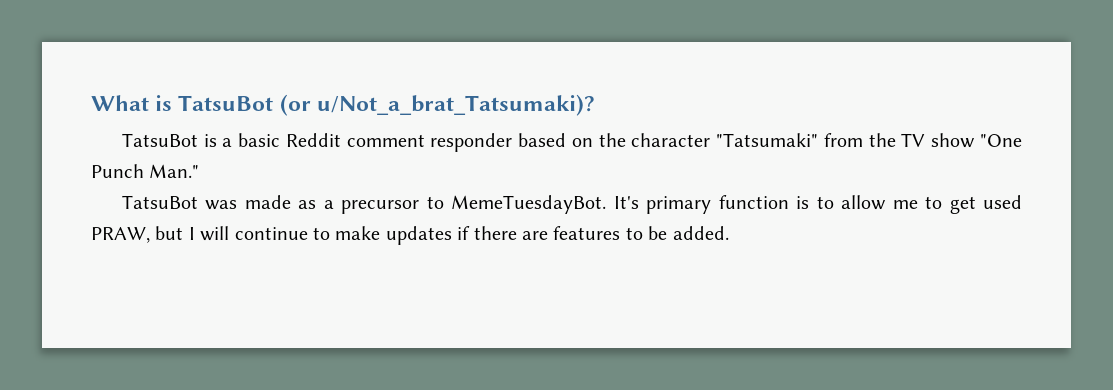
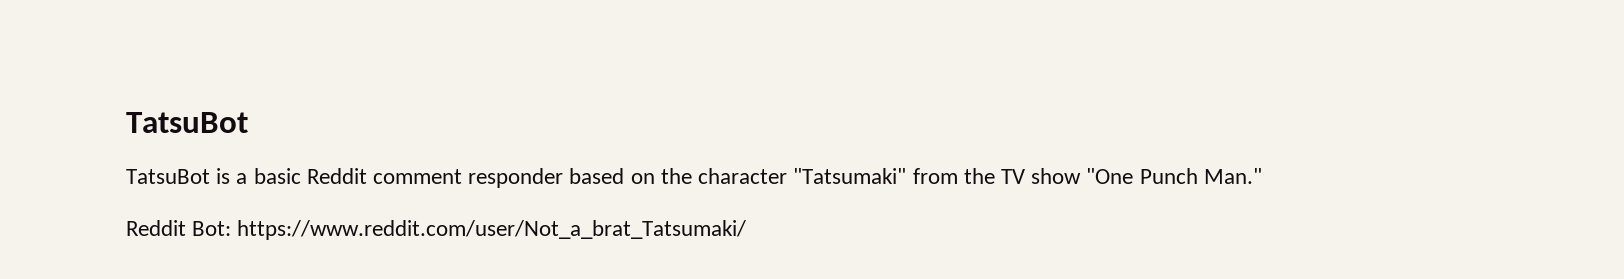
[91,94,595,116] What is TatsuBot (or u/Not_a_brat_Tatsumaki)? -> [126,112,248,133] TatsuBot
[121,195,1022,214] [91,226,729,245] TatsuBot was made as a precursor to MemeTuesdayBot. It's primary function is to allow me to get used PRAW, but I will continue to make updates if there are features to be added. -> [126,220,747,240] Reddit Bot: https://www.reddit.com/user/Not_a_brat_Tatsumaki/

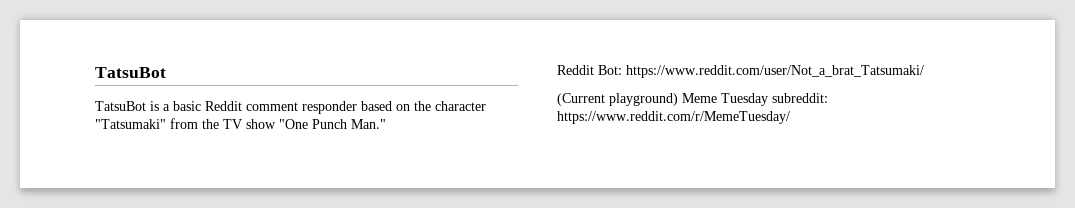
(747, 230) none -> [557,93,828,106] [557,111,790,124] // (Current playground) Meme Tuesday subreddit: https://www.reddit.com/r/MemeTuesday/

